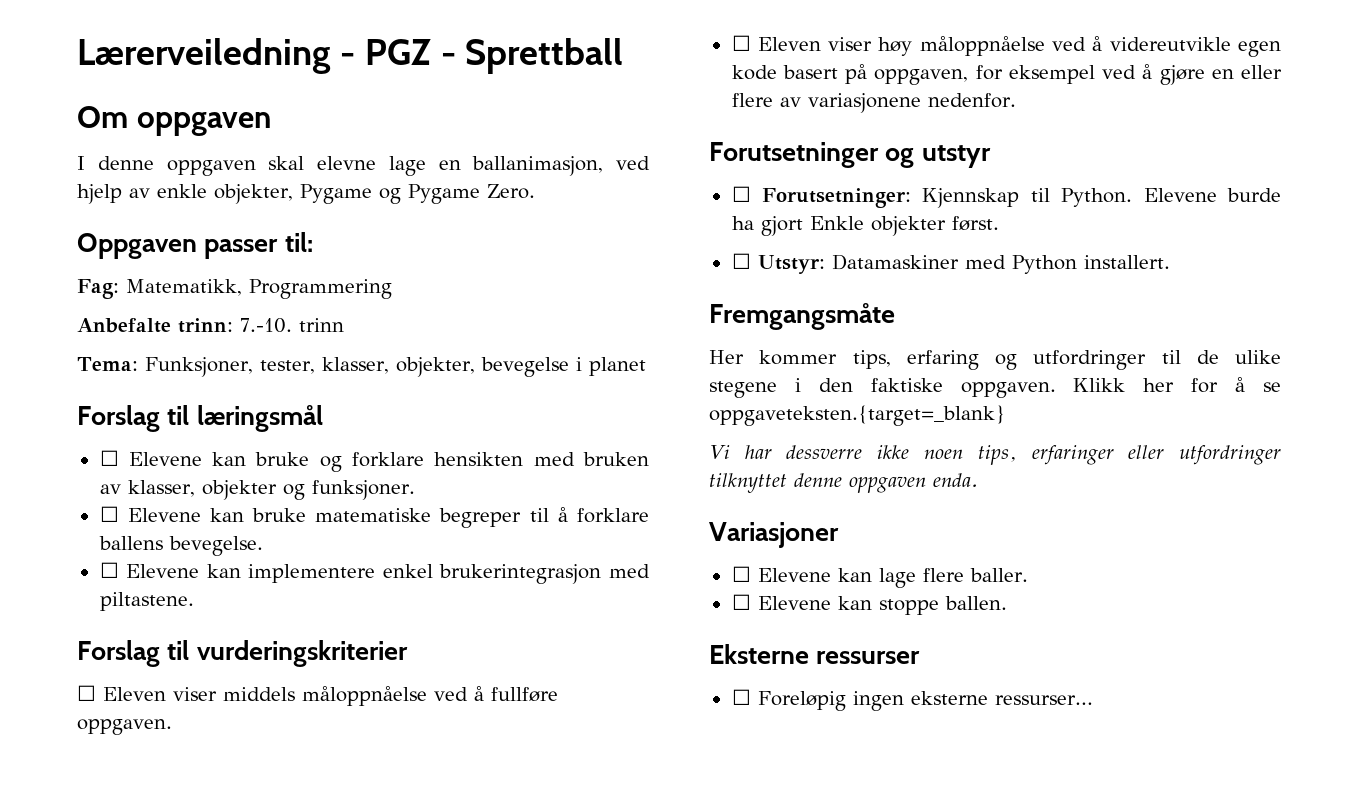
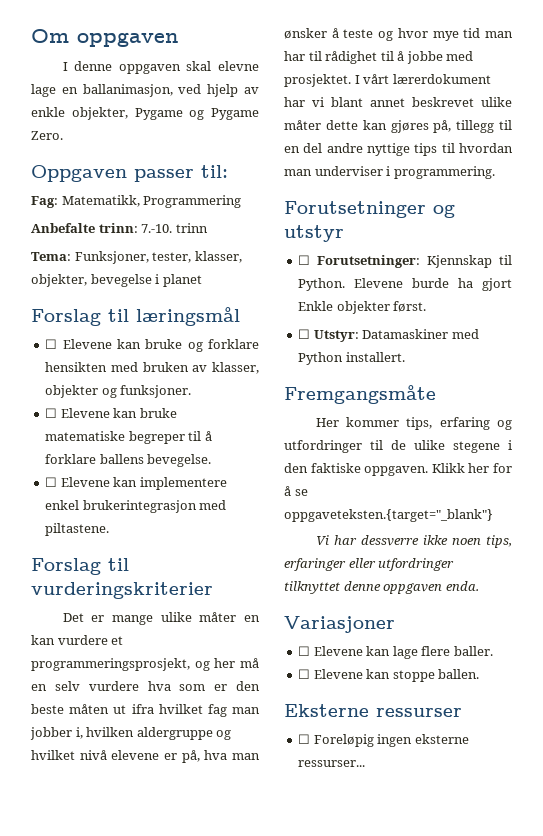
[77,38,624,74] Lærerveiledning - PGZ - Sprettball // -> (31, 36) none
[77,685,558,706] [77,719,172,735] [731,35,1281,57] [731,64,1282,85] [731,93,1016,113] ☐ Eleven viser middels måloppnåelse ved å fullføre oppgaven. // ☐ Eleven viser høy måloppnåelse ved å videreutvikle egen kode basert på oppgaven, for eksempel ved å gjøre en eller flere av variasjonene nedenfor. -> [62,612,260,625] [31,635,124,645] [31,658,259,671] [31,681,260,691] [31,704,260,717] [30,727,232,740] [31,750,260,763] [284,28,513,41] [284,51,474,64] [284,74,491,87] [284,97,512,107] [284,120,512,133] [284,143,513,156] [284,166,495,179] Det er mange ulike måter en kan vurdere et programmeringsprosjekt, og her må en selv vurdere hva som er den beste måten ut ifra hvilket fag man jobber i, hvilken aldergruppe og hvilket nivå elevene er på, hva man ønsker å teste og hvor mye tid man har til rådighet til å jobbe med prosjektet. I vårt lærerdokument har vi blant annet beskrevet ulike måter dette kan gjøres på, tillegg til en del andre nyttige tips til hvordan man underviser i programmering.
[709,405,1005,426] oppgaveteksten.{target=_blank} -> [284,509,493,522] oppgaveteksten.{target="_blank"}

